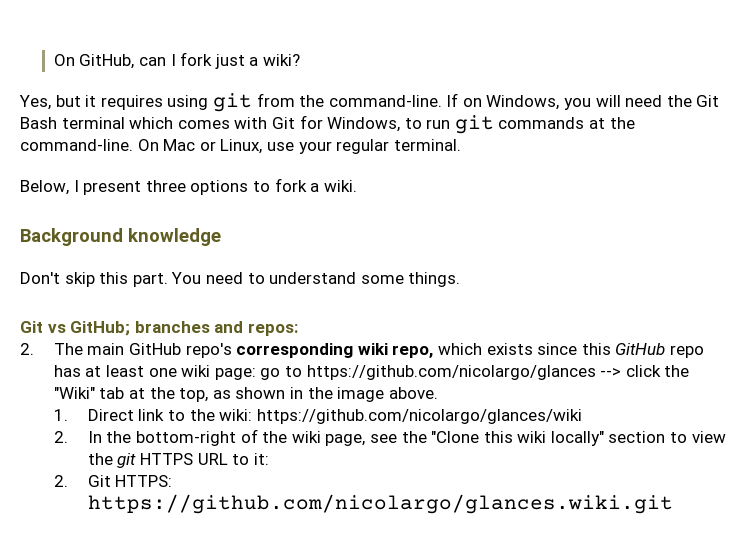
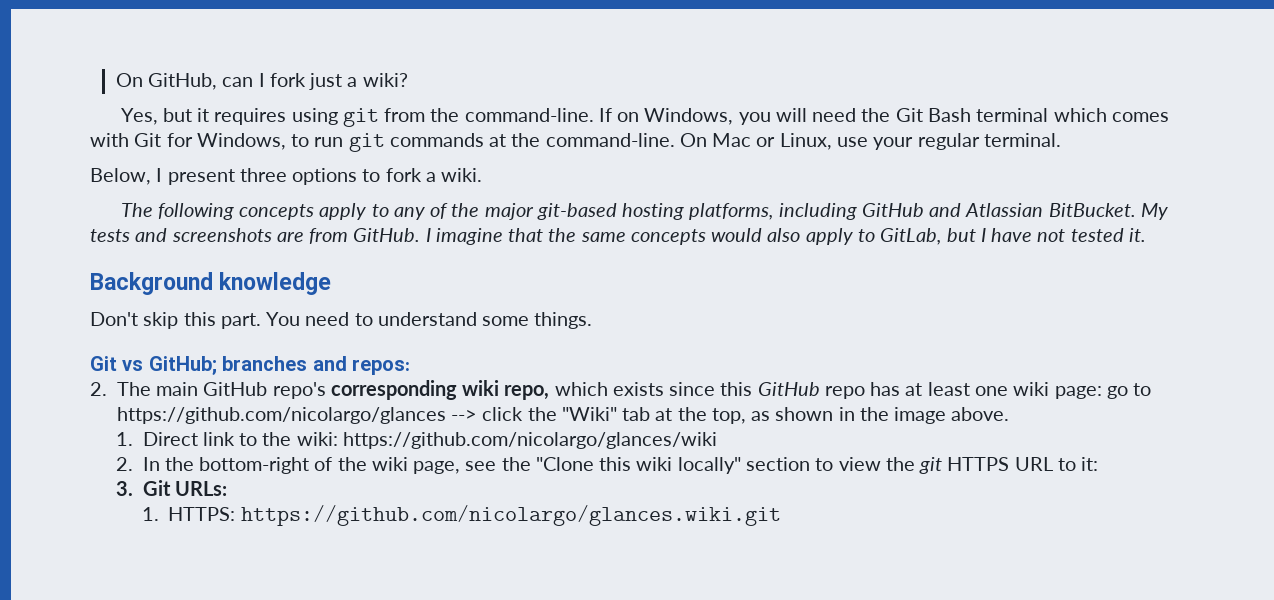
(357, 186) none -> [120,203,1168,220] [90,228,1146,245] // The following concepts apply to any of the major git-based hosting platforms, including GitHub and Atlassian BitBucket. My tests and screenshots are from GitHub. I imagine that the same concepts would also apply to GitLab, but I have not tested it.
[53,475,111,487] 2. Git -> [115,480,227,496] [141,507,159,521] 3. Git URLs: // 1.

